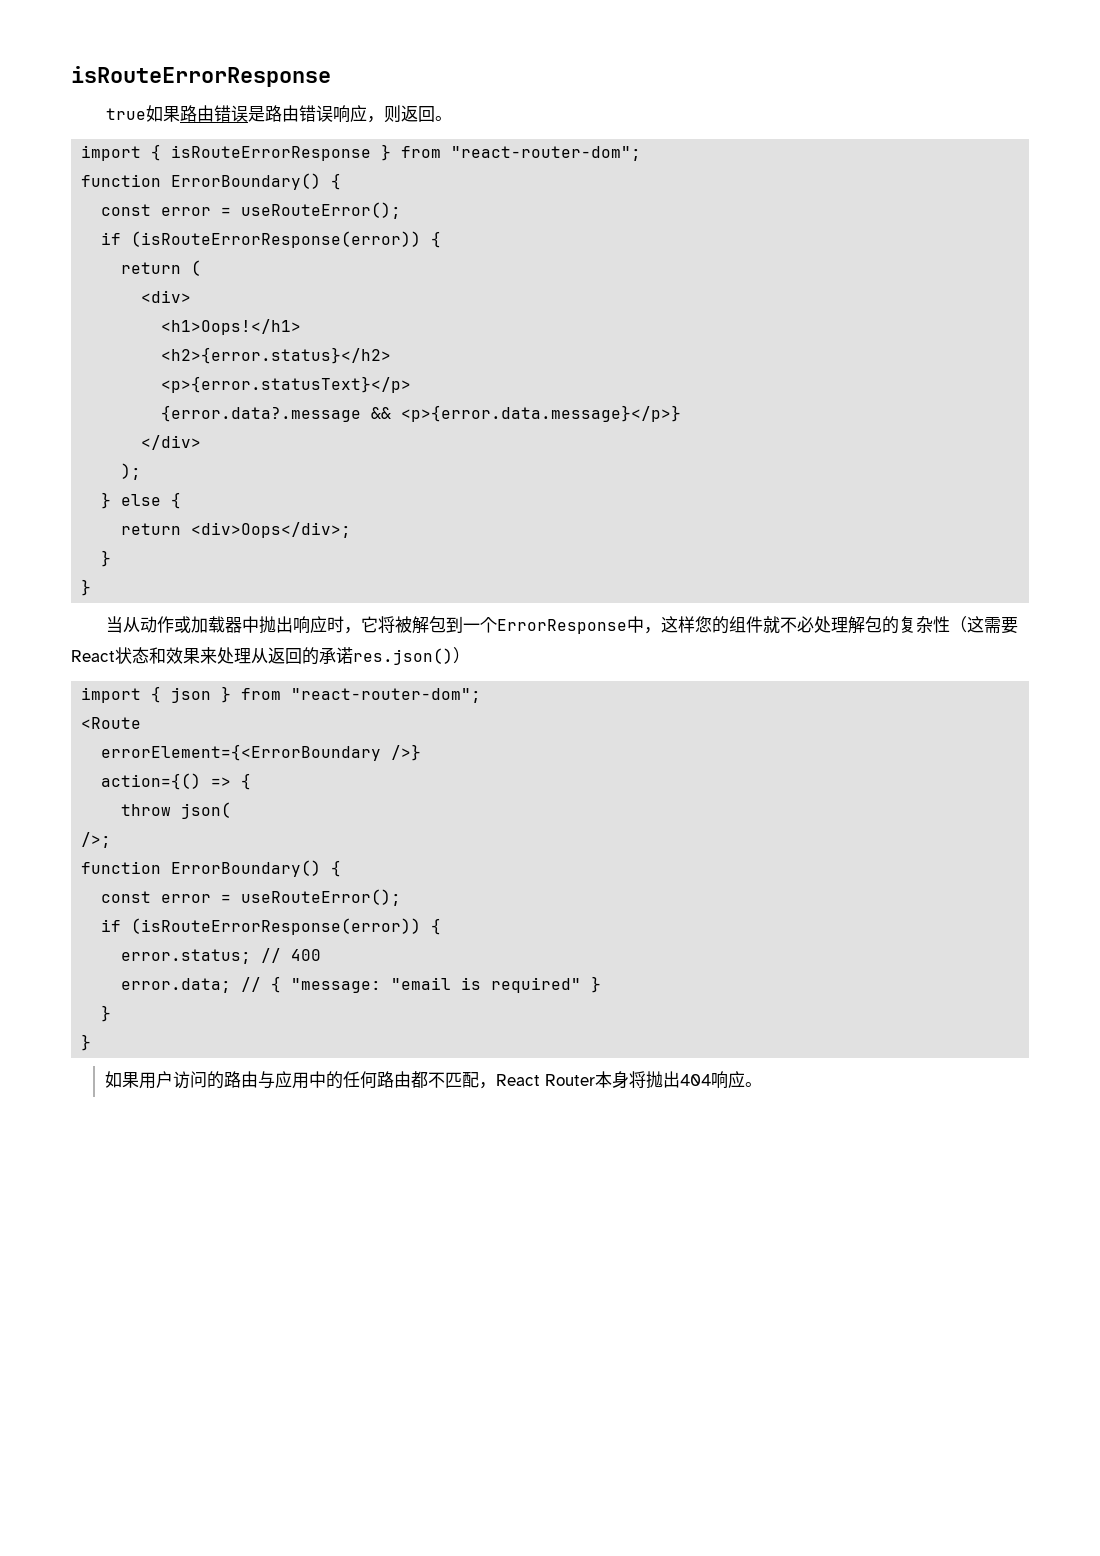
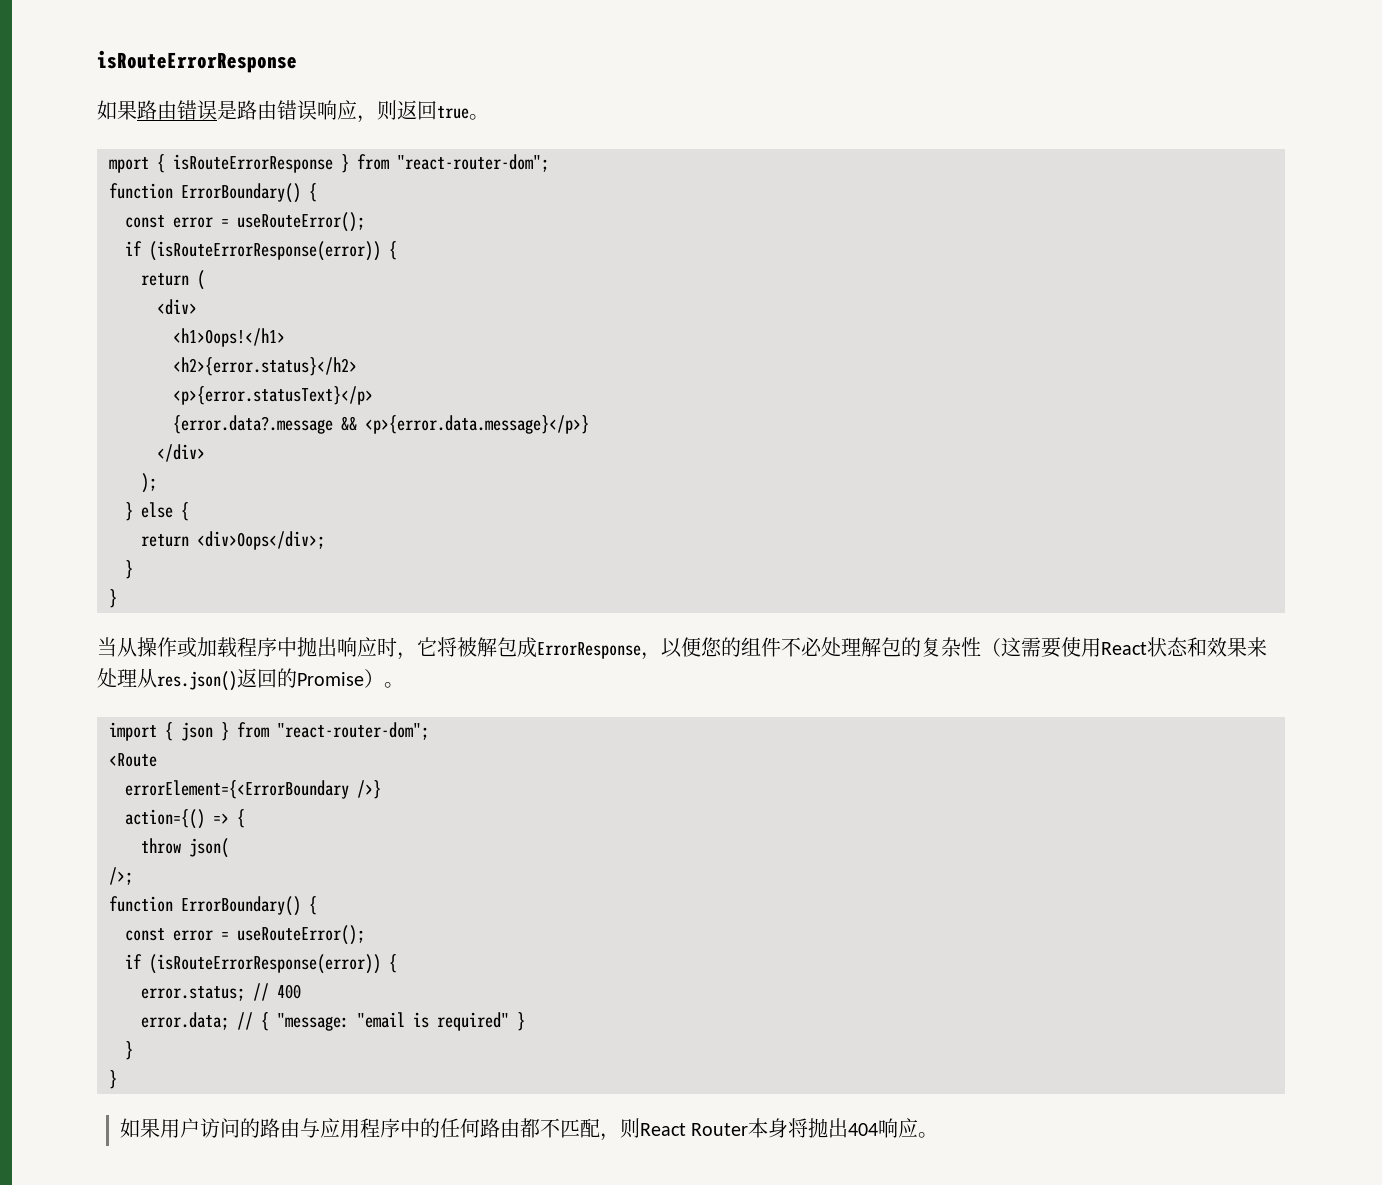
[105,108,146,120] true -> (297, 61) none
[434,116,452,121] [81,145,142,161] 。 // import -> [437,106,489,120] [109,157,149,173] true。 // mport
[139,616,157,633] 动 -> [137,637,157,657] 操
[224,617,242,633] 器 -> [237,637,277,657] 程序
[445,616,695,634] 到一个ErrorResponse中，这样 -> [517,637,701,660] 成ErrorResponse，以便
[762,616,780,633] 就 -> (781, 647) none
(1018, 625) none -> [1061,637,1101,657] 使用
[268,647,453,665] 返回的承诺res.json() -> [157,668,364,691] res.json()返回的Promise
(470, 655) none -> [384,682,404,688] 。
(309, 1080) none -> [359,1118,400,1138] 程序
(496, 1085) none -> [619,1118,640,1138] 则

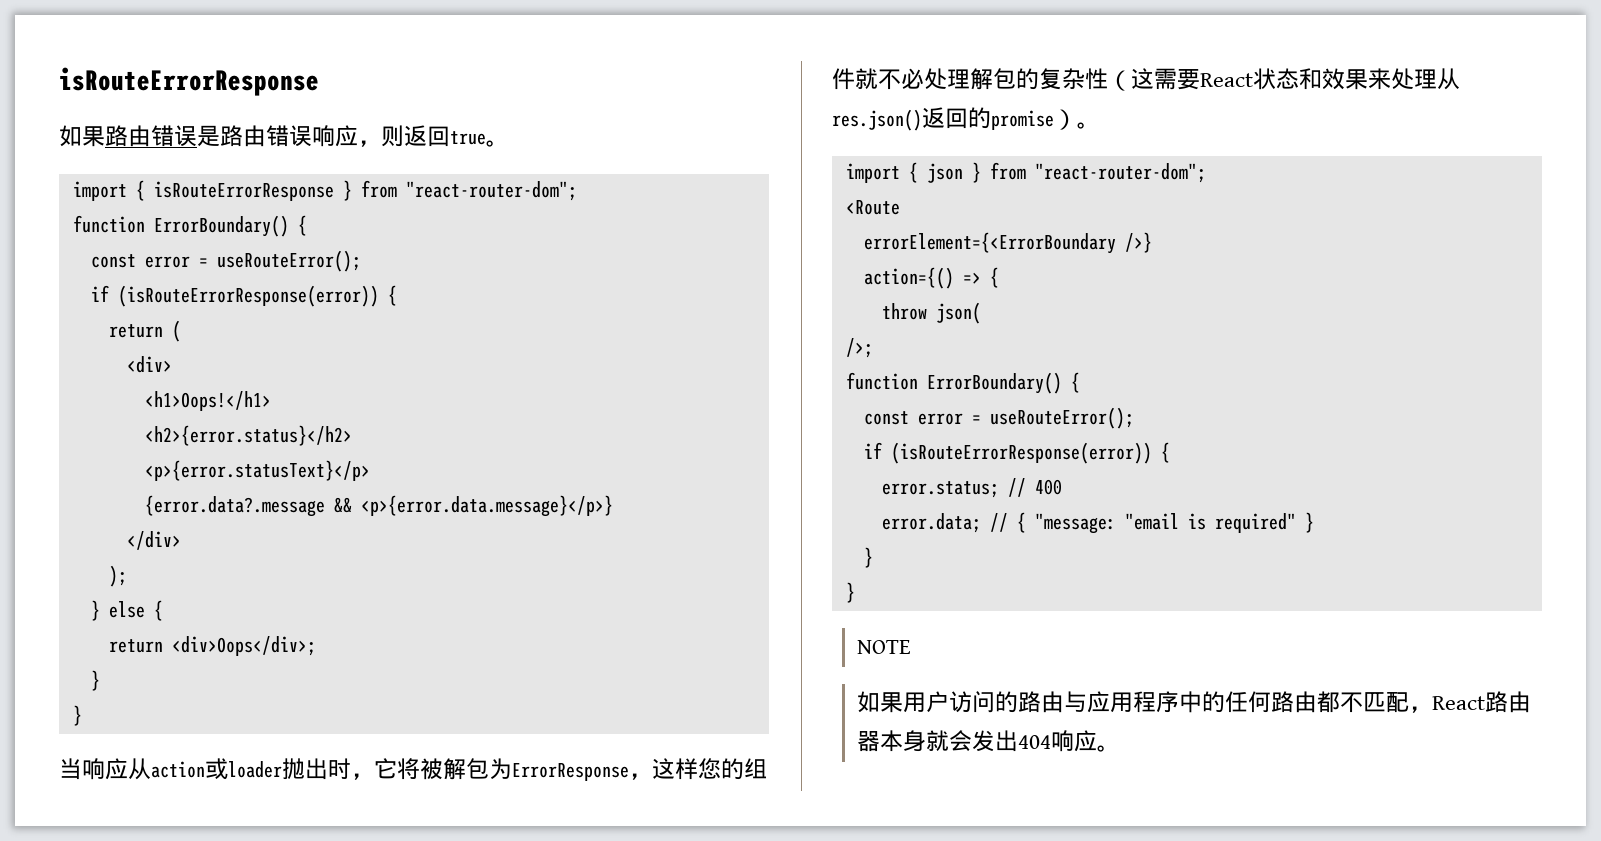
[109,157,149,173] mport -> [72,181,127,201] import
[117,637,377,658] 从操作或加载程序中抛出响应 -> [82,758,328,780] 响应从action或loader抛出
[517,637,701,660] 成ErrorResponse，以便 -> [489,758,698,781] 为ErrorResponse，这样
(781, 647) none -> [855,68,878,90] 就
[1061,637,1101,657] 使用 -> (1200, 79) none
[297,672,364,686] Promise -> [991,110,1054,130] promise
(117, 1079) none -> [857,640,912,654] // NOTE
[619,1118,829,1138] 则React Router本身将抛 -> [1432,691,1532,713] [857,730,996,752] React路由器本身就会发

